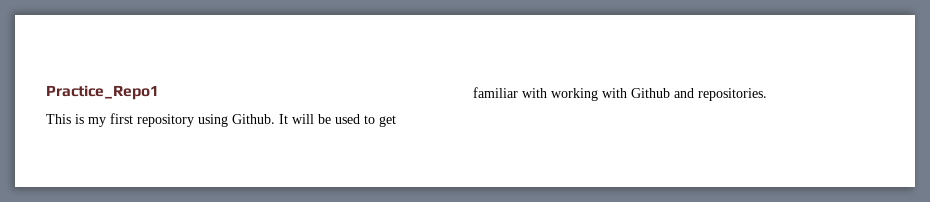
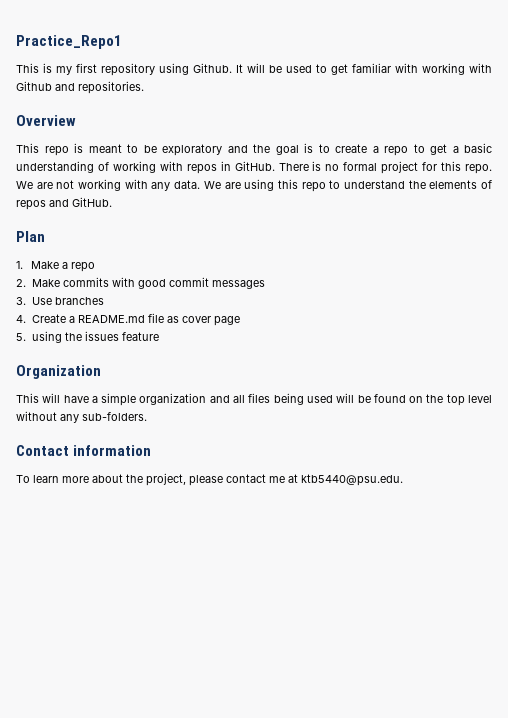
(767, 94) none -> [16,115,76,126] [16,143,492,156] [16,161,493,174] [16,179,492,192] [16,197,112,210] [16,231,45,242] [16,261,95,272] [16,277,265,289] [16,297,104,305] [16,313,240,326] [16,331,159,343] [16,365,101,379] [16,393,493,406] [16,411,147,423] [16,445,152,456] [16,473,403,486] // Overview // This repo is meant to be exploratory and the goal is to create a repo to get a basic understanding of working with repos in GitHub. There is no formal project for this repo. We are not working with any data. We are using this repo to understand the elements of repos and GitHub. // Plan // 1. Make a repo // 2. Make commits with good commit messages // 3. Use branches // 4. Create a README.md file as cover page // 5. using the issues feature // Organization // This will have a simple organization and all files being used will be found on the top level without any sub-folders. // Contact information // To learn more about the project, please contact me at ktb5440@psu.edu.

